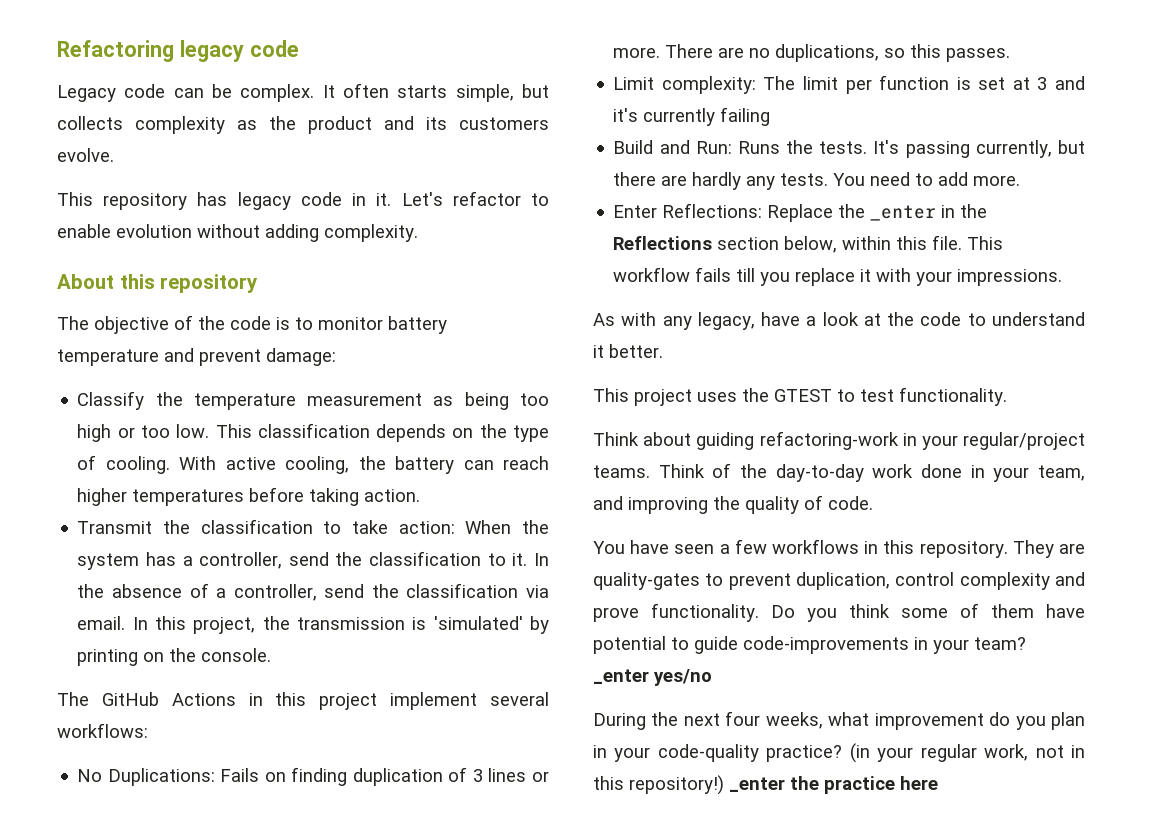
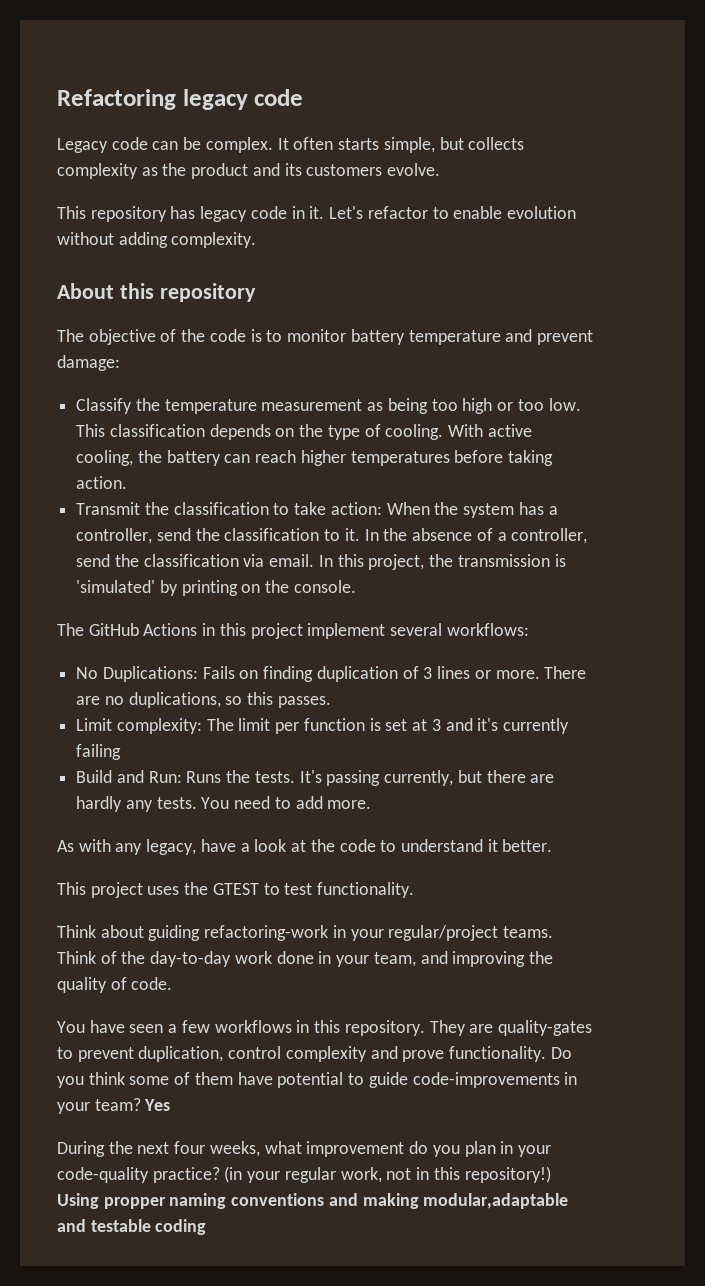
[613,203,988,222] [613,235,1004,253] [613,267,1063,286] // Enter Reflections: Replace the _enter in the Reflections section below, within this file. This workflow fails till you replace it with your impressions. -> (372, 804) none
[593,669,712,686] _enter yes/no -> [144,1099,171,1111] Yes
[729,776,938,794] _enter the practice here -> [57,1193,569,1209] [57,1219,207,1235] Using propper naming conventions and making modular,adaptable and testable coding

